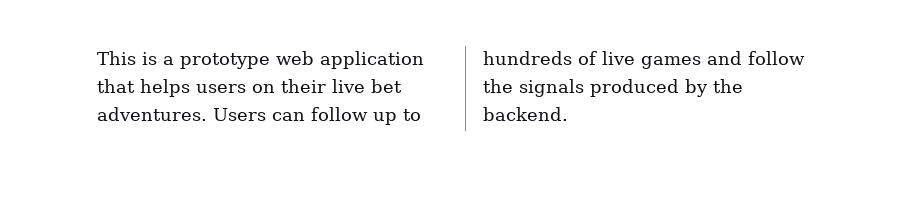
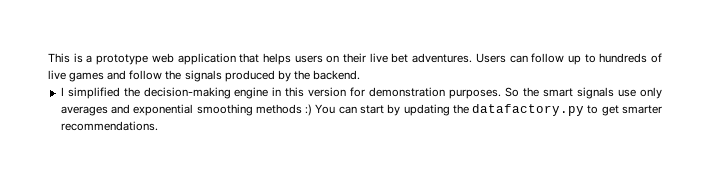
(568, 114) none -> [60,87,663,99] [60,104,662,116] [60,121,158,131] // I simplified the decision-making engine in this version for demonstration purposes. So the smart signals use only averages and exponential smoothing methods :) You can start by updating the datafactory.py to get smarter recommendations.

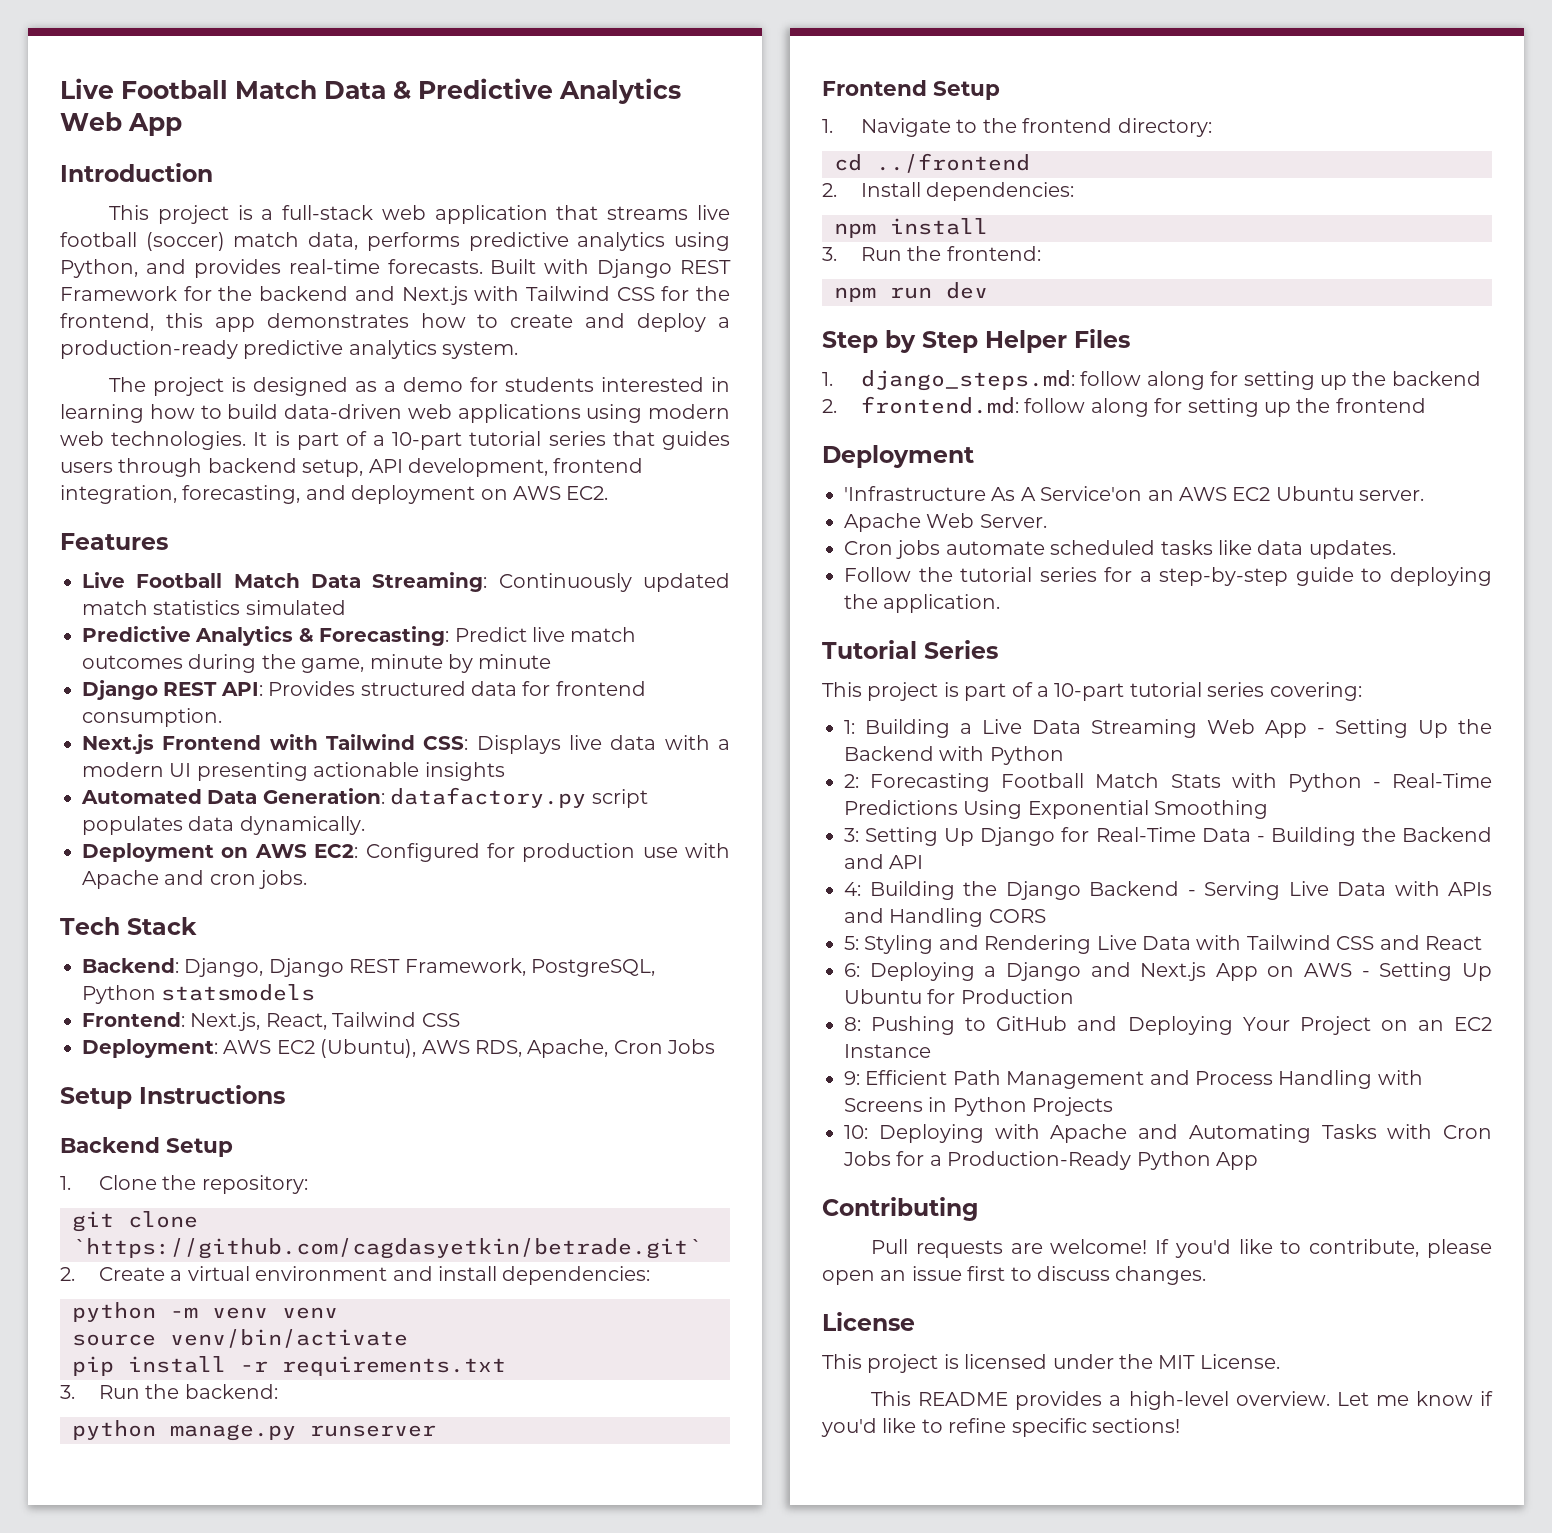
[48,53,70,63] This -> [60,78,681,104] [60,112,182,136] [60,163,213,182] [109,205,229,224] Live Football Match Data & Predictive Analytics Web App // Introduction // This project
[96,54,149,65] prototype -> [282,205,374,220] full-stack
[262,53,662,65] [48,70,360,82] [60,87,663,99] [60,104,662,116] [60,121,158,131] helps users on their live bet adventures. Users can follow up to hundreds of live games and follow the signals produced by the backend. // I simplified the decision-making engine in this version for demonstration purposes. So the smart signals use only averages and exponential smoothing methods :) You can start by updating the datafactory.py to get smarter recommendations. -> [607,205,730,220] [60,232,730,251] [60,259,731,278] [60,286,730,305] [60,313,731,332] [60,340,519,359] [109,377,730,396] [60,404,730,423] [60,431,730,450] [60,458,644,477] [60,485,609,504] [60,533,168,550] [82,572,730,592] [82,600,346,615] [82,626,637,646] [82,654,552,673] [82,680,646,700] [82,708,222,727] [82,734,730,754] [82,762,505,781] [81,787,648,808] [82,816,365,835] [82,843,730,862] [82,870,308,889] [60,917,197,935] [82,958,655,977] [82,984,316,1004] [82,1012,460,1031] [82,1039,716,1058] [60,1085,285,1109] [60,1137,233,1157] [60,1175,308,1194] [72,1211,198,1232] [72,1238,702,1259] [60,1266,651,1285] [72,1302,338,1322] [72,1329,408,1348] [72,1356,506,1376] [60,1384,278,1399] [72,1420,436,1441] [822,80,1000,100] [822,118,1212,137] [834,153,1030,173] [822,182,1075,201] [834,218,988,238] [822,246,1041,261] [834,282,988,302] [822,329,1130,353] [822,370,1481,391] [822,396,1426,417] [822,445,974,468] [844,486,1425,501] [844,513,1047,532] [844,540,1396,559] [844,567,1492,586] [844,594,1001,613] [822,640,998,659] [822,682,1362,701] [844,719,1492,738] [844,746,1064,765] [844,773,1492,792] [844,800,1269,819] [844,827,1492,846] [844,854,924,869] [844,881,1492,900] [844,908,1046,927] [844,935,1482,954] [844,962,1492,981] [844,989,1074,1004] [844,1016,1492,1035] [844,1044,931,1058] [844,1070,1423,1089] [844,1097,1114,1116] [844,1124,1492,1143] [843,1151,1258,1170] [822,1197,978,1221] [871,1239,1492,1258] [822,1266,1207,1285] [822,1312,915,1331] [822,1354,1280,1373] [871,1391,1493,1410] [821,1418,1180,1437] streams live football (soccer) match data, performs predictive analytics using Python, and provides real-time forecasts. Built with Django REST Framework for the backend and Next.js with Tailwind CSS for the frontend, this app demonstrates how to create and deploy a production-ready predictive analytics system. // The project is designed as a demo for students interested in learning how to build data-driven web applications using modern web technologies. It is part of a 10-part tutorial series that guides users through backend setup, API development, frontend integration, forecasting, and deployment on AWS EC2. // Features // Live Football Match Data Streaming: Continuously updated match statistics simulated // Predictive Analytics & Forecasting: Predict live match outcomes during the game, minute by minute // Django REST API: Provides structured data for frontend consumption. // Next.js Frontend with Tailwind CSS: Displays live data with a modern UI presenting actionable insights // Automated Data Generation: datafactory.py script populates data dynamically. // Deployment on AWS EC2: Configured for production use with Apache and cron jobs. // Tech Stack // Backend: Django, Django REST Framework, PostgreSQL, Python statsmodels // Frontend: Next.js, React, Tailwind CSS // Deployment: AWS EC2 (Ubuntu), AWS RDS, Apache, Cron Jobs // Setup Instructions // Backend Setup // 1. Clone the repository: // git clone `https://github.com/cagdasyetkin/betrade.git` // 2. Create a virtual environment and install dependencies: // python -m venv venv // source venv/bin/activate // pip install -r requirements.txt // 3. Run the backend: // python manage.py runserver // Frontend Setup // 1. Navigate to the frontend directory: // cd ../frontend // 2. Install dependencies: // npm install // 3. Run the frontend: // npm run dev // Step by Step Helper Files // 1. django_steps.md: follow along for setting up the backend // 2. frontend.md: follow along for setting up the frontend // Deployment // 'Infrastructure As A Service'on an AWS EC2 Ubuntu server. // Apache Web Server. // Cron jobs automate scheduled tasks like data updates. // Follow the tutorial series for a step-by-step guide to deploying the application. // Tutorial Series // This project is part of a 10-part tutorial series covering: // 1: Building a Live Data Streaming Web App - Setting Up the Backend with Python // 2: Forecasting Football Match Stats with Python - Real-Time Predictions Using Exponential Smoothing // 3: Setting Up Django for Real-Time Data - Building the Backend and API // 4: Building the Django Backend - Serving Live Data with APIs and Handling CORS // 5: Styling and Rendering Live Data with Tailwind CSS and React // 6: Deploying a Django and Next.js App on AWS - Setting Up Ubuntu for Production // 8: Pushing to GitHub and Deploying Your Project on an EC2 Instance // 9: Efficient Path Management and Process Handling with Screens in Python Projects // 10: Deploying with Apache and Automating Tasks with Cron Jobs for a Production-Ready Python App // Contributing // Pull requests are welcome! If you'd like to contribute, please open an issue first to discuss changes. // License // This project is licensed under the MIT License. // This README provides a high-level overview. Let me know if you'd like to refine specific sections!

